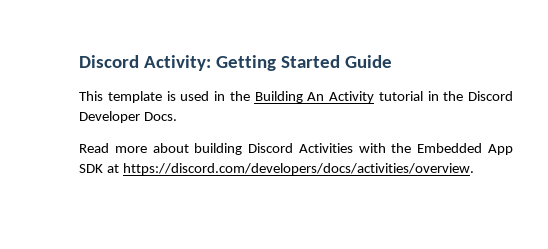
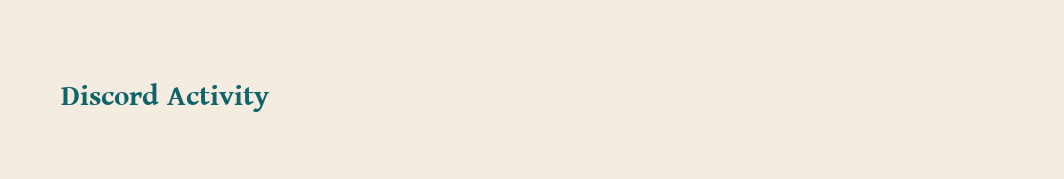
[79,55,392,71] [79,91,513,103] [79,111,177,123] [79,143,513,155] [79,163,474,175] Discord Activity: Getting Started Guide // This template is used in the Building An Activity tutorial in the Discord Developer Docs. // Read more about building Discord Activities with the Embedded App SDK at https://discord.com/developers/docs/activities/overview. -> [61,83,269,112] Discord Activity

